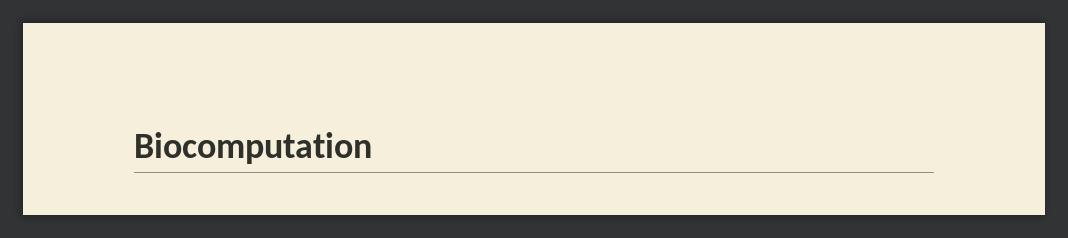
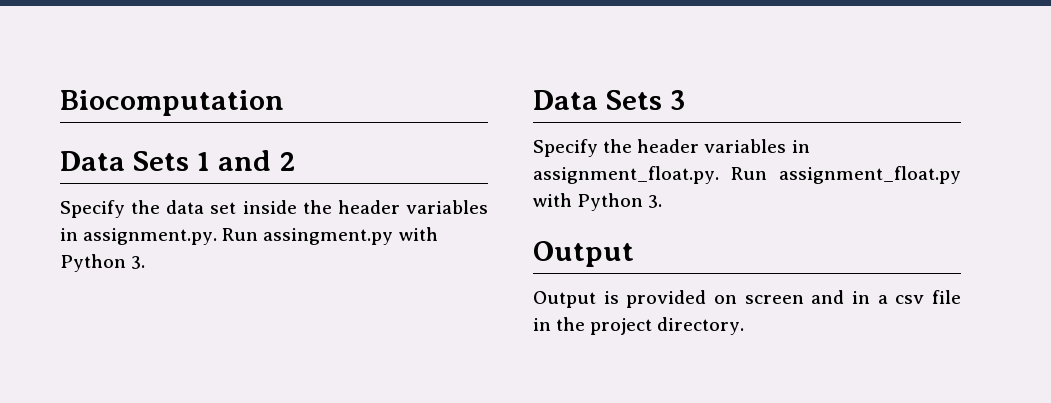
(372, 148) none -> [60,150,295,171] [60,200,488,218] [60,227,438,245] [60,254,146,272] [533,90,686,110] [533,139,810,157] [533,166,961,184] [533,193,663,211] [533,241,634,267] [533,290,961,308] [533,317,745,335] // Data Sets 1 and 2 // Specify the data set inside the header variables in assignment.py. Run assingment.py with Python 3. // Data Sets 3 // Specify the header variables in assignment_float.py. Run assignment_float.py with Python 3. // Output // Output is provided on screen and in a csv file in the project directory.

